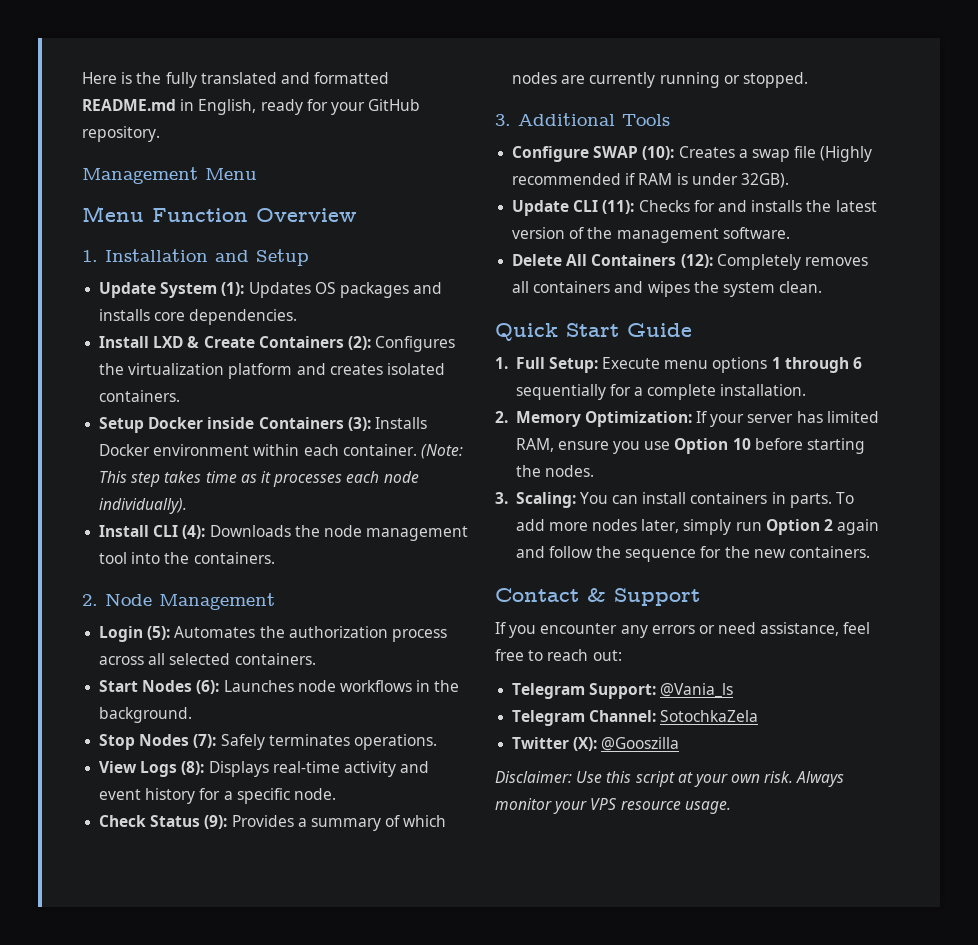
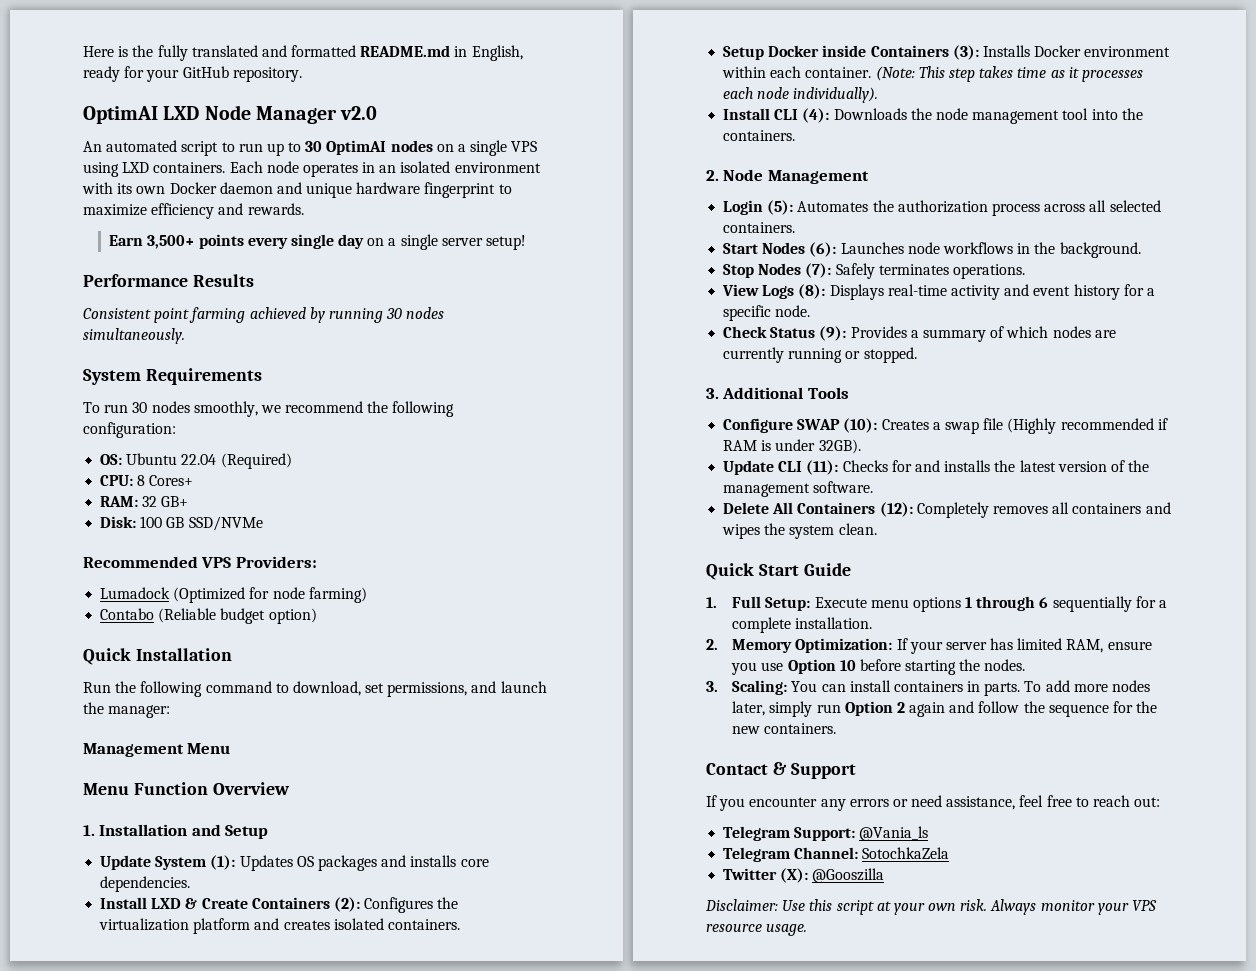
(160, 134) none -> [83,105,378,124] [83,140,538,156] [83,161,541,177] [82,182,512,198] [83,203,304,219] [109,234,527,250] [83,274,254,287] [83,307,445,323] [83,328,185,344] [83,368,262,385] [83,401,455,417] [83,422,176,438] [100,453,292,469] [100,475,194,486] [100,496,189,507] [100,516,263,531] [83,556,317,568] [100,587,367,603] [100,608,317,624] [83,648,232,665] [83,681,547,697] [83,702,171,718] // OptimAI LXD Node Manager v2.0 // An automated script to run up to 30 OptimAI nodes on a single VPS using LXD containers. Each node operates in an isolated environment with its own Docker daemon and unique hardware fingerprint to maximize efficiency and rewards. // Earn 3,500+ points every single day on a single server setup! // Performance Results // Consistent point farming achieved by running 30 nodes simultaneously. // System Requirements // To run 30 nodes smoothly, we recommend the following configuration: // OS: Ubuntu 22.04 (Required) // CPU: 8 Cores+ // RAM: 32 GB+ // Disk: 100 GB SSD/NVMe // Recommended VPS Providers: // Lumadock (Optimized for node farming) // Contabo (Reliable budget option) // Quick Installation // Run the following command to download, set permissions, and launch the manager:

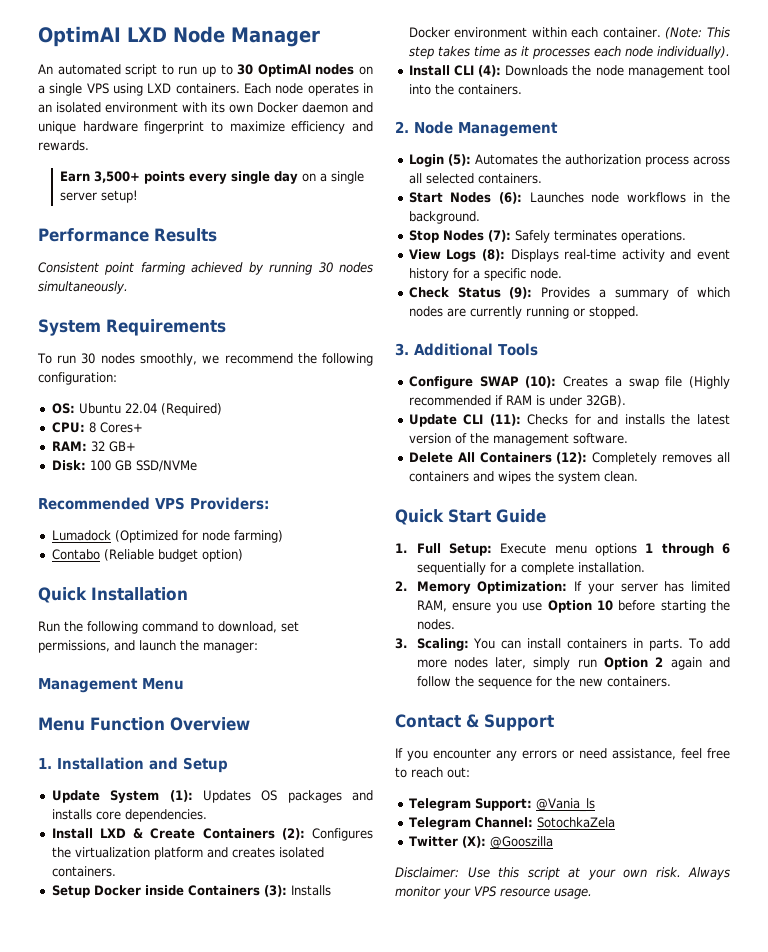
[83,45,523,61] [83,66,302,82] Here is the fully translated and formatted README.md in English, ready for your GitHub repository. // -> (38, 36) none
[340,106,378,120] v2.0 -> (320, 37) none

